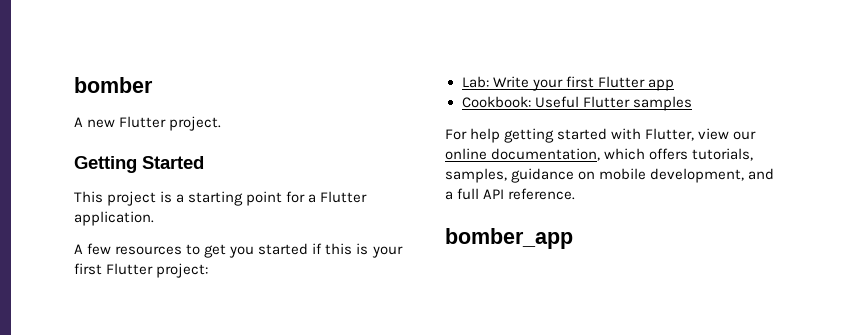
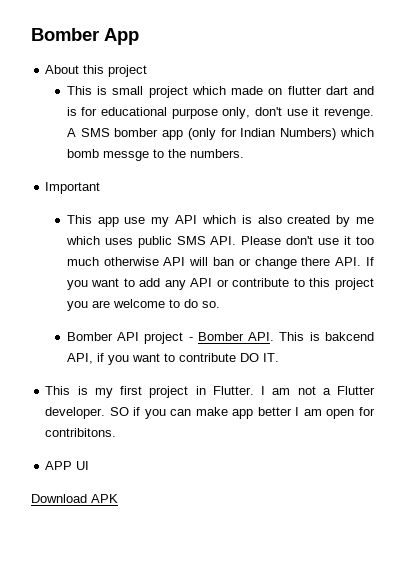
[74,77,153,93] [74,116,222,131] [74,156,204,173] [74,191,368,206] [74,211,154,226] [74,243,403,258] [74,263,209,278] [461,76,674,91] [461,96,692,111] [445,128,757,143] [445,148,754,161] [445,168,775,183] [445,188,576,200] [445,228,573,249] bomber // A new Flutter project. // Getting Started // This project is a starting point for a Flutter application. // A few resources to get you started if this is your first Flutter project: // Lab: Write your first Flutter app // Cookbook: Useful Flutter samples // For help getting started with Flutter, view our online documentation, which offers tutorials, samples, guidance on mobile development, and a full API reference. // bomber_app -> [31,28,139,45] [45,65,148,77] [66,86,374,98] [66,107,374,119] [66,128,374,140] [66,149,244,161] [45,182,101,194] [66,215,374,227] [65,236,374,248] [66,257,375,269] [66,278,374,290] [66,299,220,311] [66,332,374,344] [66,353,279,365] [45,386,375,398] [45,407,375,419] [45,428,117,437] [45,461,90,470] [31,494,118,503] Bomber App // About this project // This is small project which made on flutter dart and is for educational purpose only, don't use it revenge. A SMS bomber app (only for Indian Numbers) which bomb messge to the numbers. // Important // This app use my API which is also created by me which uses public SMS API. Please don't use it too much otherwise API will ban or change there API. If you want to add any API or contribute to this project you are welcome to do so. // Bomber API project - Bomber API. This is bakcend API, if you want to contribute DO IT. // This is my first project in Flutter. I am not a Flutter developer. SO if you can make app better I am open for contribitons. // APP UI // Download APK

